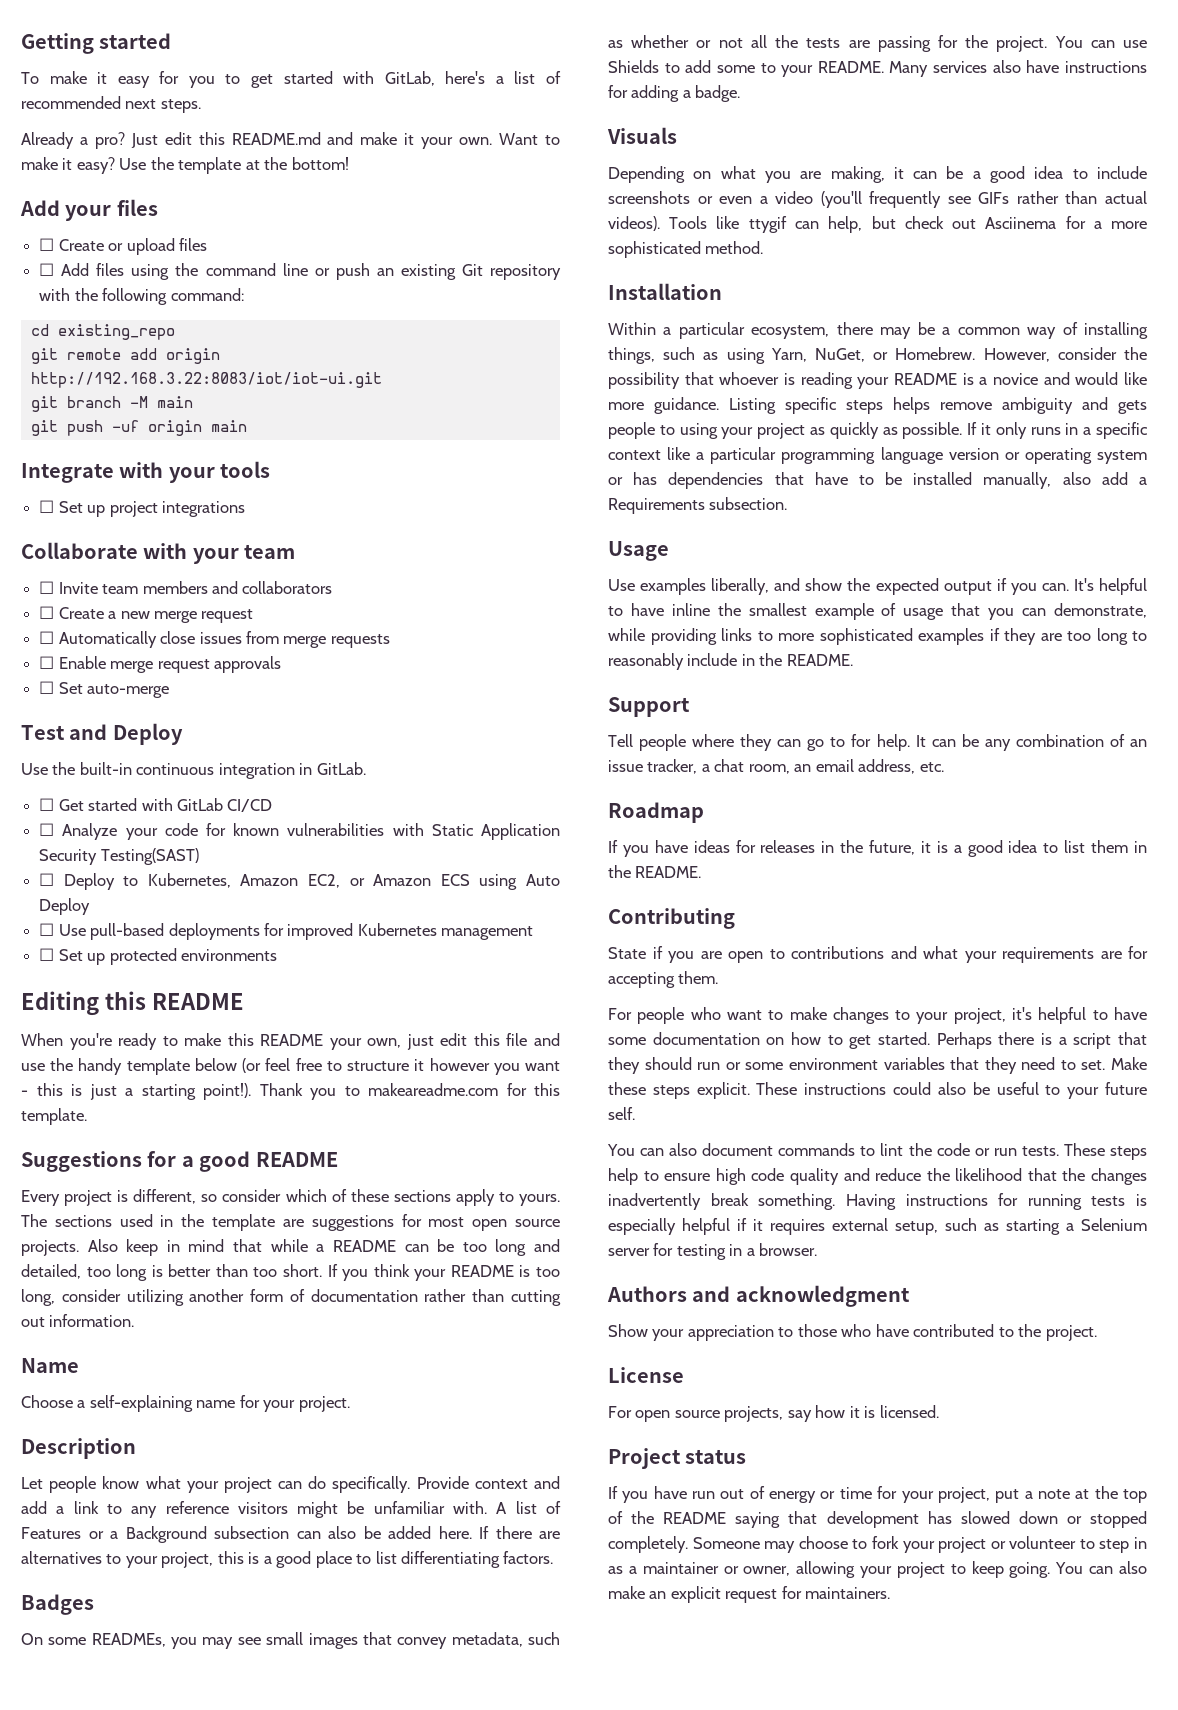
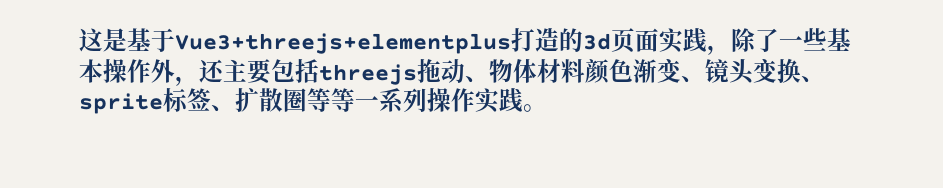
[21,33,172,54] [21,71,561,88] [21,96,201,113] [21,132,560,149] [21,157,349,174] [20,199,158,221] [39,238,207,255] [39,263,561,280] [39,288,244,305] [30,324,175,340] [30,348,220,364] [30,372,382,388] [30,396,193,412] [30,420,247,436] [21,461,271,483] [39,500,245,517] [21,542,296,564] [39,581,333,594] [39,606,254,623] [39,631,390,648] [39,656,281,673] [39,681,170,698] [21,723,183,745] [21,762,366,779] [39,798,273,812] [39,823,561,840] [39,848,199,865] [39,873,561,890] [39,898,91,915] [39,923,534,940] [39,948,277,965] [21,991,244,1016] [21,1033,561,1050] [21,1058,560,1075] [21,1083,560,1100] [21,1108,87,1125] [21,1151,338,1172] [21,1189,560,1206] [21,1214,560,1231] [21,1239,561,1256] [21,1264,560,1281] [21,1289,561,1306] [21,1314,135,1327] [21,1358,79,1373] [21,1395,350,1412] [21,1438,136,1459] [21,1476,560,1493] [21,1501,562,1518] [21,1526,560,1543] [21,1551,554,1568] [21,1594,94,1615] [21,1632,561,1649] [608,35,1147,52] [608,60,1147,77] [608,85,741,102] [607,127,677,144] [608,166,1147,183] [608,191,1147,208] [608,216,1147,233] [608,241,764,258] [608,283,722,300] [608,322,1148,339] [608,347,1147,364] [608,372,1147,389] [608,397,1147,414] [608,422,1149,439] [608,447,1147,464] [608,472,1147,489] [608,497,788,514] [608,541,669,561] [608,578,1147,595] [608,603,1147,620] [608,628,1147,645] [608,653,853,670] [608,697,690,717] [608,734,1147,751] [608,759,944,774] [608,802,704,823] [608,840,1147,857] [608,865,702,878] [608,908,735,929] [608,946,1148,963] [608,971,719,988] [608,1007,1147,1024] [608,1032,1147,1049] [608,1057,1147,1074] [608,1082,1147,1099] [608,1107,635,1120] [607,1143,1147,1160] [608,1168,1147,1185] [608,1193,1147,1210] [608,1218,1147,1235] [608,1243,818,1260] [607,1285,910,1307] [608,1324,1097,1341] [608,1367,684,1383] [608,1405,939,1422] [608,1448,747,1469] [608,1486,1147,1503] [608,1511,1147,1528] [608,1536,1147,1553] [608,1561,1147,1578] [608,1586,891,1603] Getting started // To make it easy for you to get started with GitLab, here's a list of recommended next steps. // Already a pro? Just edit this README.md and make it your own. Want to make it easy? Use the template at the bottom! // Add your files // ☐ Create or upload files // ☐ Add files using the command line or push an existing Git repository with the following command: // cd existing_repo // git remote add origin http://192.168.3.22:8083/iot/iot-ui.git // git branch -M main // git push -uf origin main // Integrate with your tools // ☐ Set up project integrations // Collaborate with your team // ☐ Invite team members and collaborators // ☐ Create a new merge request // ☐ Automatically close issues from merge requests // ☐ Enable merge request approvals // ☐ Set auto-merge // Test and Deploy // Use the built-in continuous integration in GitLab. // ☐ Get started with GitLab CI/CD // ☐ Analyze your code for known vulnerabilities with Static Application Security Testing(SAST) // ☐ Deploy to Kubernetes, Amazon EC2, or Amazon ECS using Auto Deploy // ☐ Use pull-based deployments for improved Kubernetes management // ☐ Set up protected environments // Editing this README // When you're ready to make this README your own, just edit this file and use the handy template below (or feel free to structure it however you want - this is just a starting point!). Thank you to makeareadme.com for this template. // Suggestions for a good README // Every project is different, so consider which of these sections apply to yours. The sections used in the template are suggestions for most open source projects. Also keep in mind that while a README can be too long and detailed, too long is better than too short. If you think your README is too long, consider utilizing another form of documentation rather than cutting out information. // Name // Choose a self-explaining name for your project. // Description // Let people know what your project can do specifically. Provide context and add a link to any reference visitors might be unfamiliar with. A list of Features or a Background subsection can also be added here. If there are alternatives to your project, this is a good place to list differentiating factors. // Badges // On some READMEs, you may see small images that convey metadata, such as whether or not all the tests are passing for the project. You can use Shields to add some to your README. Many services also have instructions for adding a badge. // Visuals // Depending on what you are making, it can be a good idea to include screenshots or even a video (you'll frequently see GIFs rather than actual videos). Tools like ttygif can help, but check out Asciinema for a more sophisticated method. // Installation // Within a particular ecosystem, there may be a common way of installing things, such as using Yarn, NuGet, or Homebrew. However, consider the possibility that whoever is reading your README is a novice and would like more guidance. Listing specific steps helps remove ambiguity and gets people to using your project as quickly as possible. If it only runs in a specific context like a particular programming language version or operating system or has dependencies that have to be installed manually, also add a Requirements subsection. // Usage // Use examples liberally, and show the expected output if you can. It's helpful to have inline the smallest example of usage that you can demonstrate, while providing links to more sophisticated examples if they are too long to reasonably include in the README. // Support // Tell people where they can go to for help. It can be any combination of an issue tracker, a chat room, an email address, etc. // Roadmap // If you have ideas for releases in the future, it is a good idea to list them in the README. // Contributing // State if you are open to contributions and what your requirements are for accepting them. // For people who want to make changes to your project, it's helpful to have some documentation on how to get started. Perhaps there is a script that they should run or some environment variables that they need to set. Make these steps explicit. These instructions could also be useful to your future self. // You can also document commands to lint the code or run tests. These steps help to ensure high code quality and reduce the likelihood that the changes inadvertently break something. Having instructions for running tests is especially helpful if it requires external setup, such as starting a Selenium server for testing in a browser. // Authors and acknowledgment // Show your appreciation to those who have contributed to the project. // License // For open source projects, say how it is licensed. // Project status // If you have run out of energy or time for your project, put a note at the top of the README saying that development has slowed down or stopped completely. Someone may choose to fork your project or volunteer to step in as a maintainer or owner, allowing your project to keep going. You can also make an explicit request for maintainers. -> [79,28,851,55] [79,58,825,86] [79,88,547,114] 这是基于Vue3+threejs+elementplus打造的3d页面实践，除了一些基本操作外，还主要包括threejs拖动、物体材料颜色渐变、镜头变换、sprite标签、扩散圈等等一系列操作实践。

